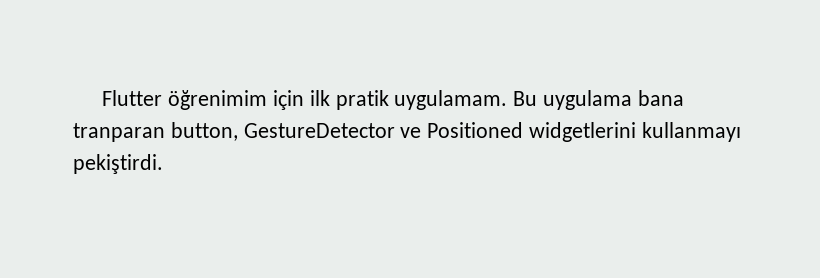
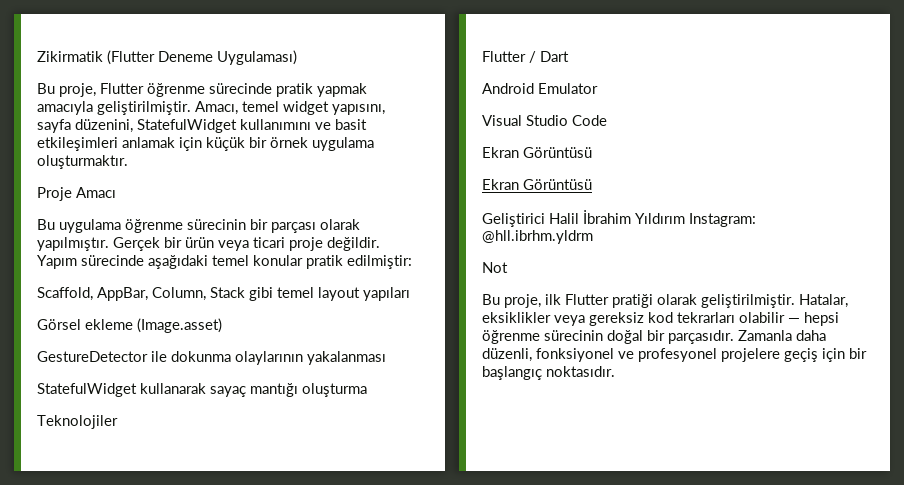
[102,90,684,110] [73,122,741,142] [73,154,163,174] Flutter öğrenimim için ilk pratik uygulamam. Bu uygulama bana tranparan button, GestureDetector ve Positioned widgetlerini kullanmayı pekiştirdi. -> [37,50,297,65] [37,83,367,97] [37,101,385,115] [37,119,367,133] [37,137,374,151] [37,155,128,169] [37,187,116,201] [37,219,360,233] [37,237,380,251] [37,255,412,269] [37,287,410,301] [37,318,222,333] [37,351,386,365] [37,383,367,397] [37,415,118,429] [482,51,569,63] [482,83,598,94] [482,115,607,126] [482,147,592,158] [482,179,592,190] [482,210,756,227] [482,230,593,244] [482,262,508,273] [482,294,848,308] [482,312,839,326] [482,330,826,344] [482,348,867,362] [482,366,615,380] Zikirmatik (Flutter Deneme Uygulaması) // Bu proje, Flutter öğrenme sürecinde pratik yapmak amacıyla geliştirilmiştir. Amacı, temel widget yapısını, sayfa düzenini, StatefulWidget kullanımını ve basit etkileşimleri anlamak için küçük bir örnek uygulama oluşturmaktır. // Proje Amacı // Bu uygulama öğrenme sürecinin bir parçası olarak yapılmıştır. Gerçek bir ürün veya ticari proje değildir. Yapım sürecinde aşağıdaki temel konular pratik edilmiştir: // Scaffold, AppBar, Column, Stack gibi temel layout yapıları // Görsel ekleme (Image.asset) // GestureDetector ile dokunma olaylarının yakalanması // StatefulWidget kullanarak sayaç mantığı oluşturma // Teknolojiler // Flutter / Dart // Android Emulator // Visual Studio Code // Ekran Görüntüsü // Ekran Görüntüsü // Geliştirici Halil İbrahim Yıldırım Instagram: @hll.ibrhm.yldrm // Not // Bu proje, ilk Flutter pratiği olarak geliştirilmiştir. Hatalar, eksiklikler veya gereksiz kod tekrarları olabilir — hepsi öğrenme sürecinin doğal bir parçasıdır. Zamanla daha düzenli, fonksiyonel ve profesyonel projelere geçiş için bir başlangıç noktasıdır.

